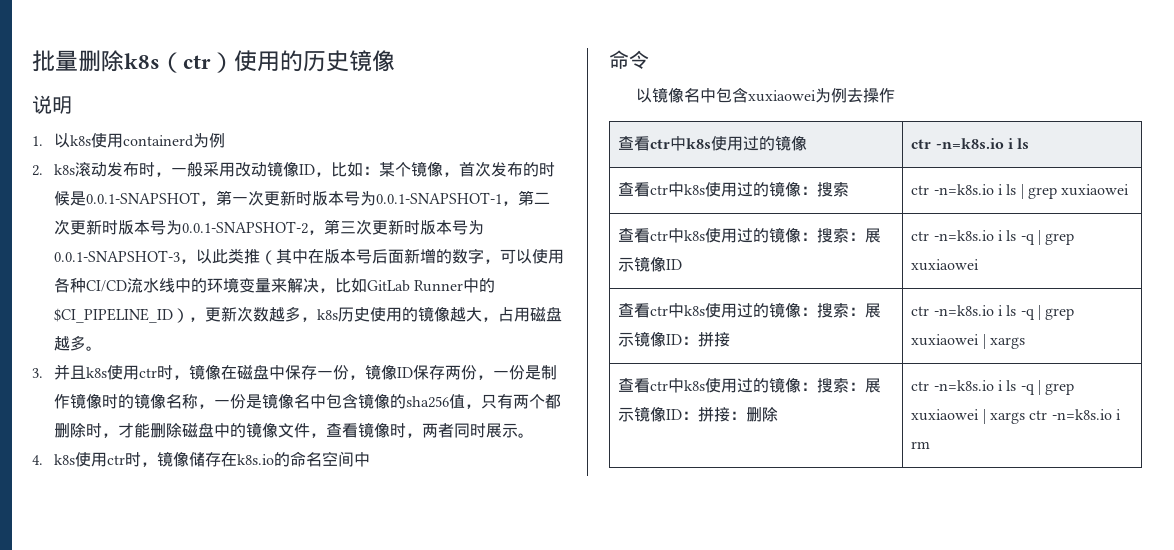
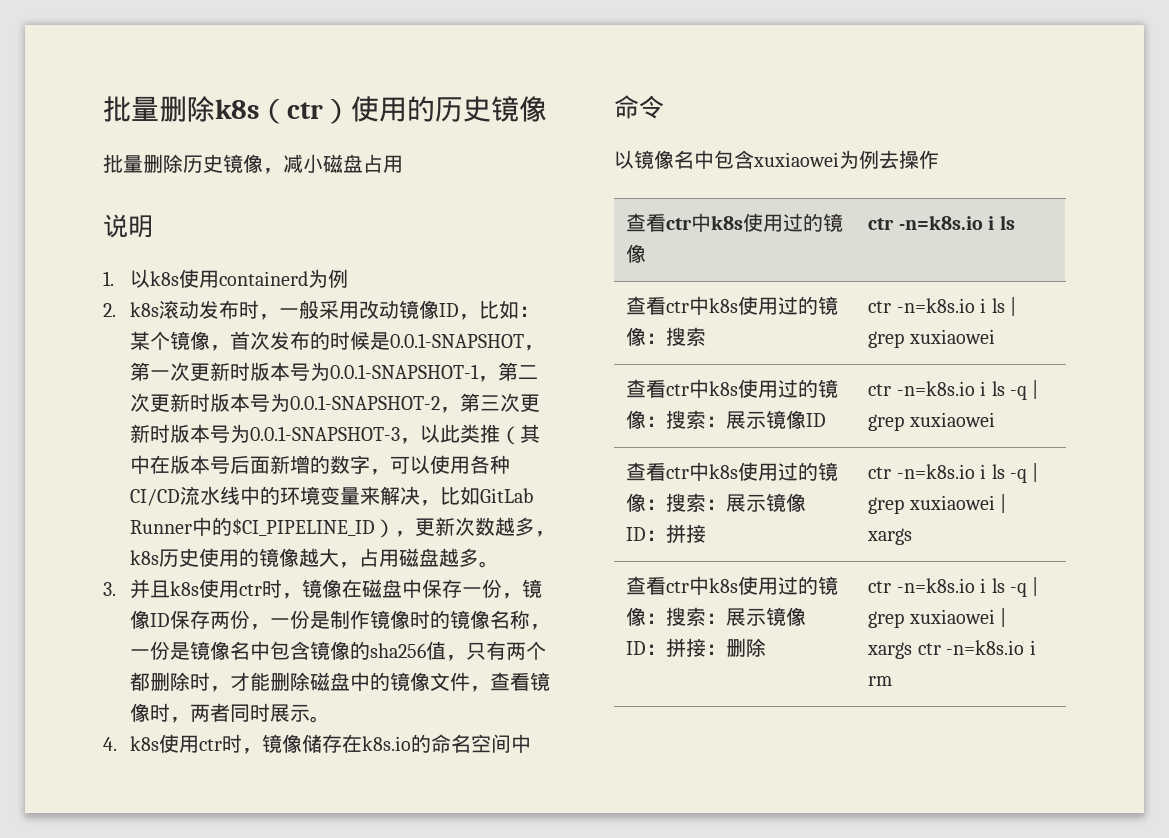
(395, 61) none -> [103,154,403,174] // 批量删除历史镜像，减小磁盘占用

